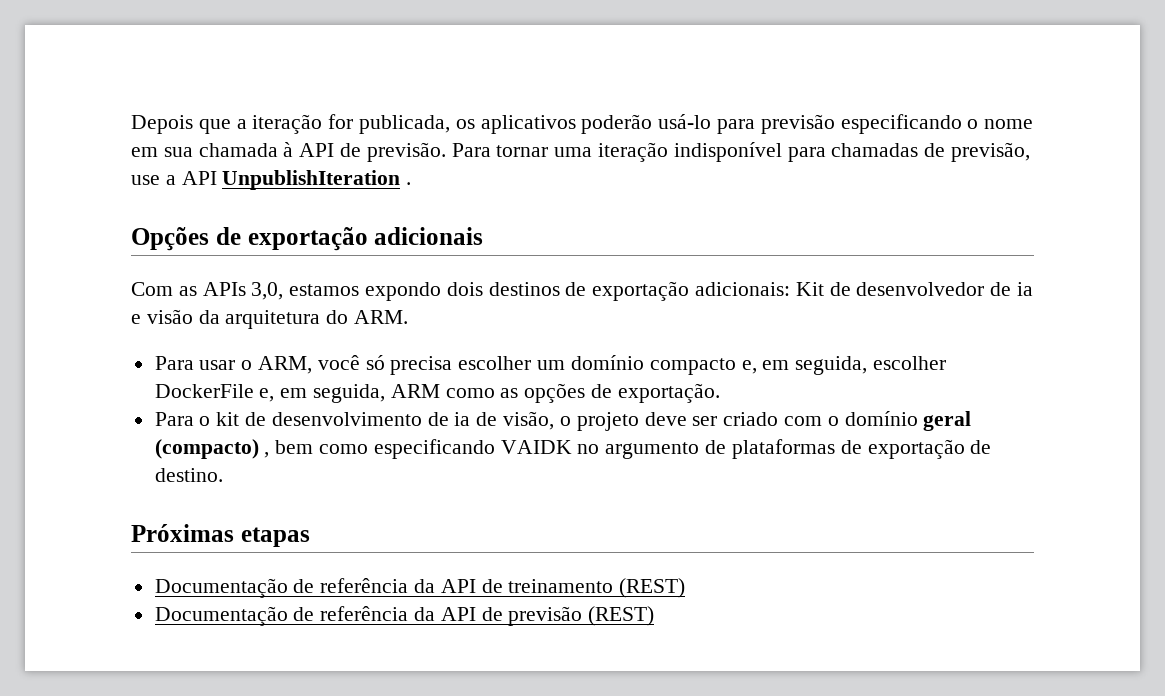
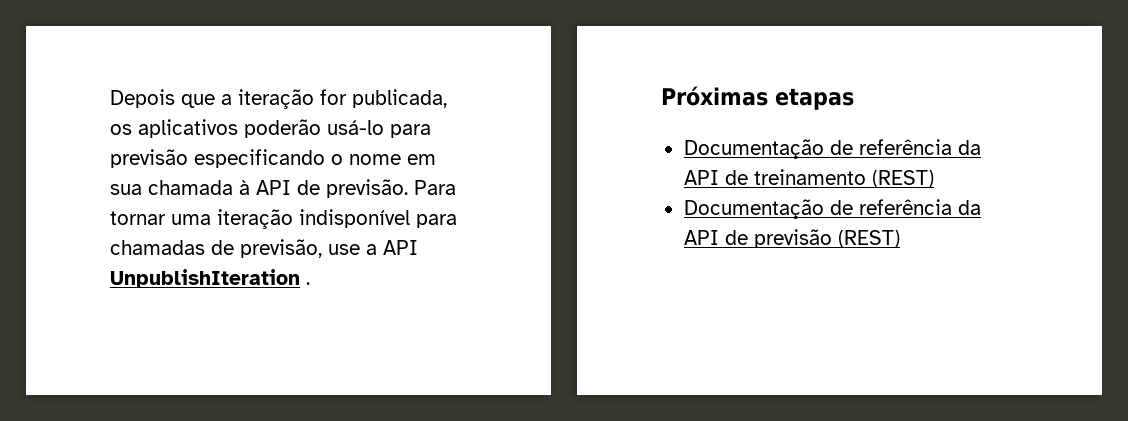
[131,227,484,251] [131,281,1034,301] [131,309,409,329] [154,355,946,375] [154,383,720,403] [154,411,972,431] [154,439,992,459] [154,468,223,482] // Opções de exportação adicionais // Com as APIs 3,0, estamos expondo dois destinos de exportação adicionais: Kit de desenvolvedor de ia e visão da arquitetura do ARM. // Para usar o ARM, você só precisa escolher um domínio compacto e, em seguida, escolher DockerFile e, em seguida, ARM como as opções de exportação. // Para o kit de desenvolvimento de ia de visão, o projeto deve ser criado com o domínio geral (compacto) , bem como especificando VAIDK no argumento de plataformas de exportação de destino. -> (310, 283) none

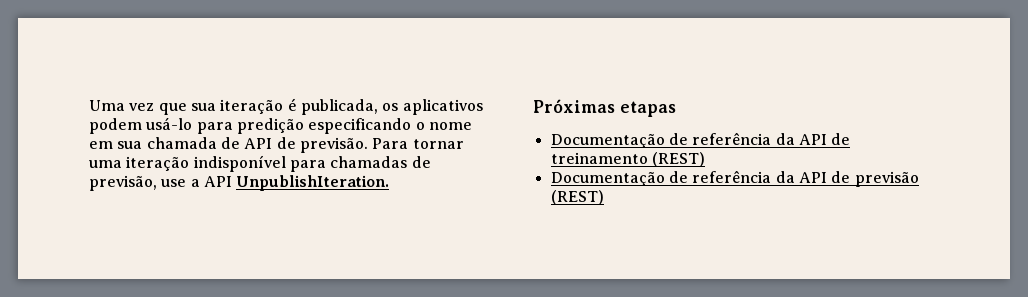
[110,89,347,109] Depois que a iteração for -> [89,98,297,115] Uma vez que sua iteração é
[244,119,321,138] poderão -> [89,118,142,134] podem
[110,149,188,168] previsão -> [236,118,304,134] predição
[239,180,250,195] à -> [220,137,240,149] de
[110,269,310,288] UnpublishIteration . -> [236,175,390,191] UnpublishIteration.

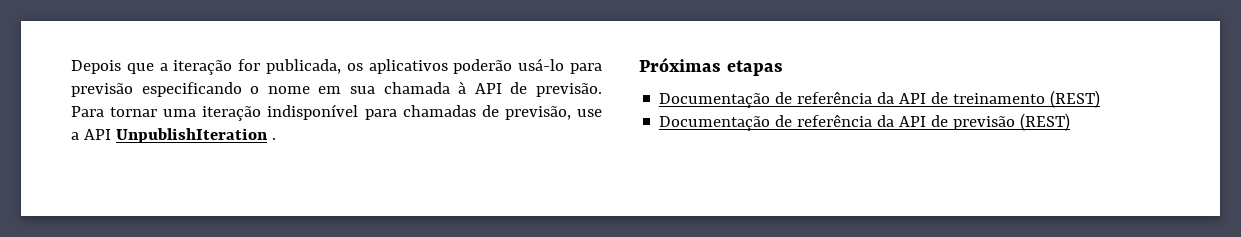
[89,98,297,115] Uma vez que sua iteração é -> [71,59,261,75] Depois que a iteração for
[89,118,142,134] podem -> [453,59,513,74] poderão
[236,118,304,134] predição -> [71,83,133,97] previsão
[220,137,240,149] de -> [458,81,467,94] à
[236,175,390,191] UnpublishIteration. -> [115,128,276,143] UnpublishIteration .

